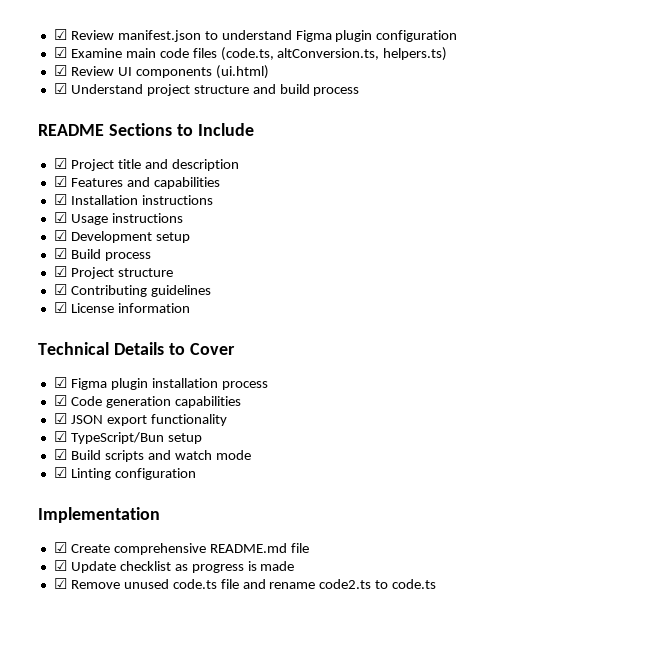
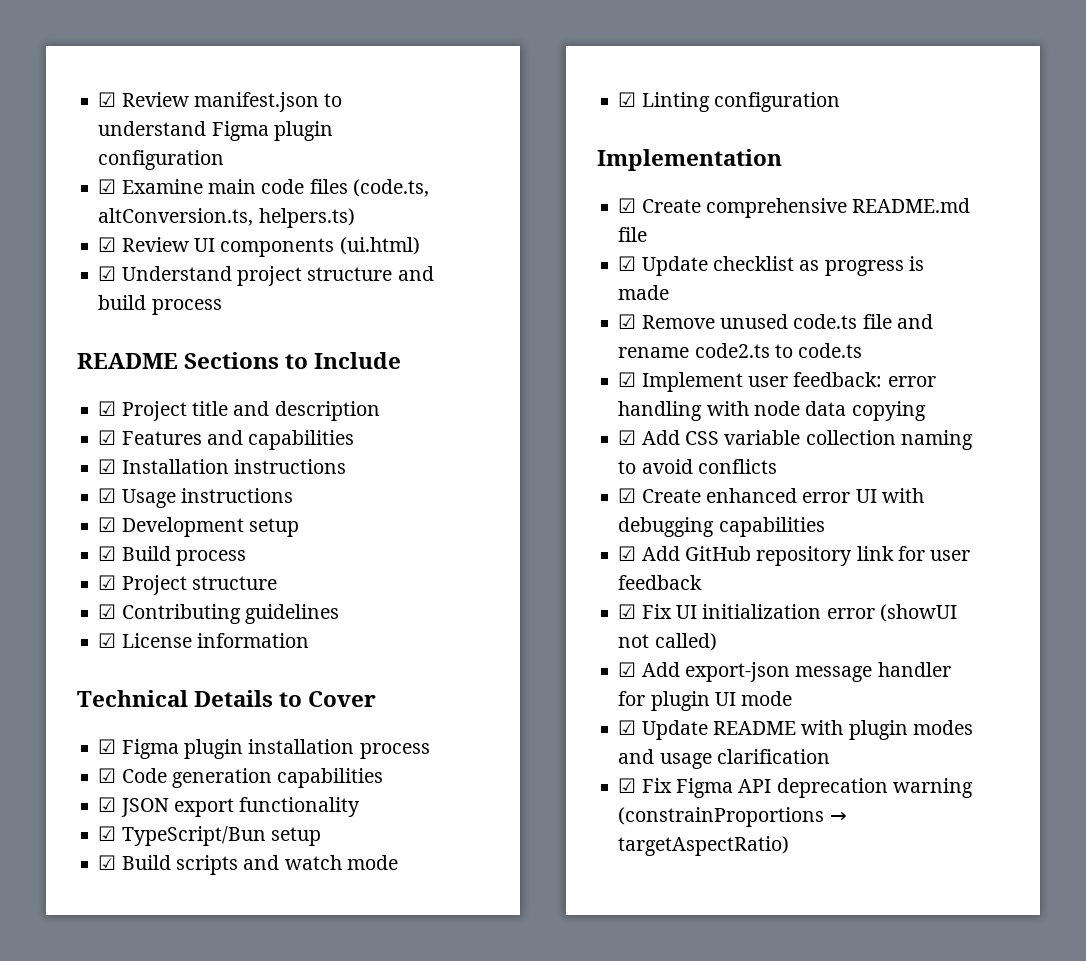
(437, 584) none -> [618,372,936,392] [618,401,926,421] [618,430,973,450] [618,459,777,474] [618,488,924,503] [618,517,825,537] [618,546,971,566] [618,575,703,590] [618,604,957,622] [618,633,717,651] [618,662,951,682] [618,691,793,711] [618,720,973,740] [618,749,830,769] [618,778,973,798] [618,807,847,827] [618,836,790,856] // ☑ Implement user feedback: error handling with node data copying // ☑ Add CSS variable collection naming to avoid conflicts // ☑ Create enhanced error UI with debugging capabilities // ☑ Add GitHub repository link for user feedback // ☑ Fix UI initialization error (showUI not called) // ☑ Add export-json message handler for plugin UI mode // ☑ Update README with plugin modes and usage clarification // ☑ Fix Figma API deprecation warning (constrainProportions → targetAspectRatio)

